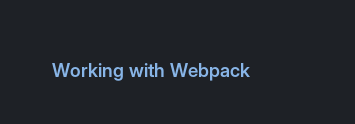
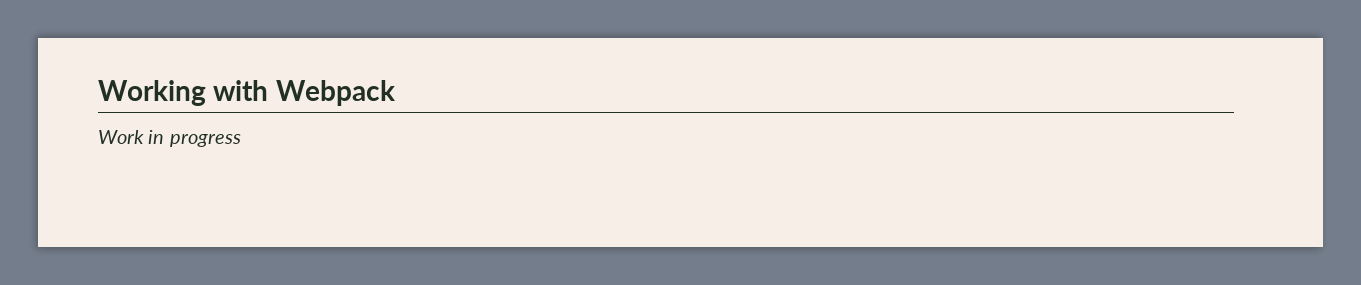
(250, 72) none -> [98,130,241,147] // Work in progress

